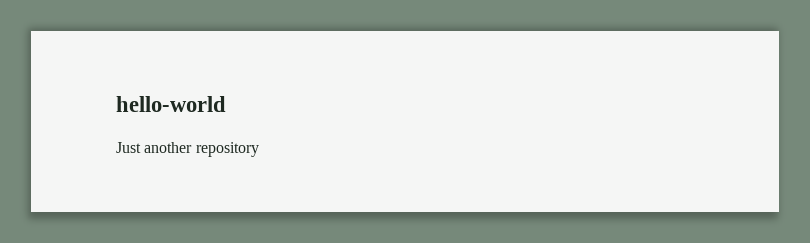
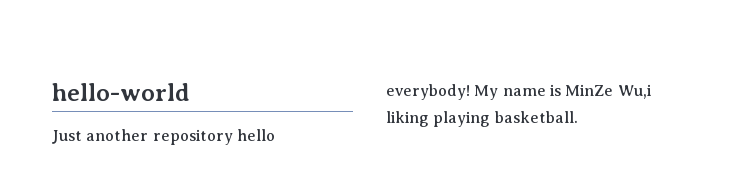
(259, 149) none -> [236,129,275,141] [386,84,652,100] [386,111,578,127] hello everybody! My name is MinZe Wu,i liking playing basketball.

